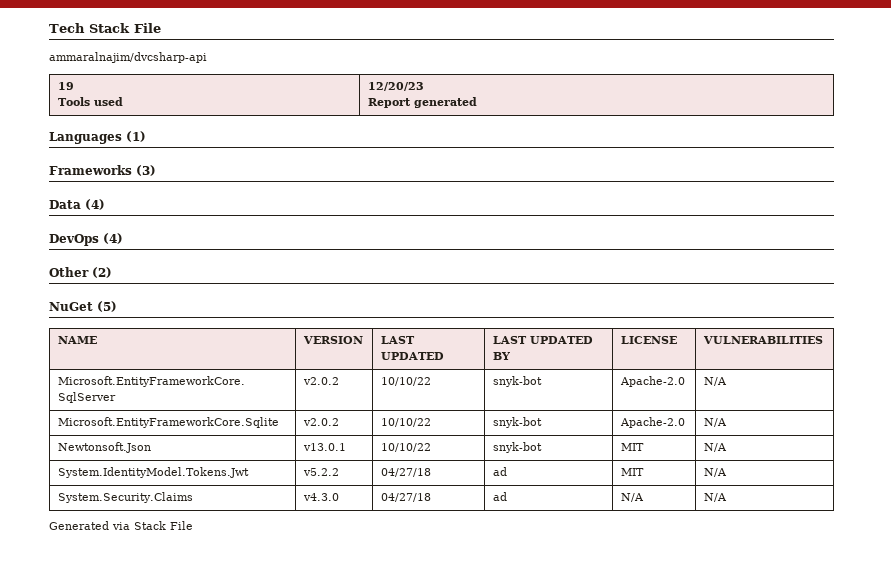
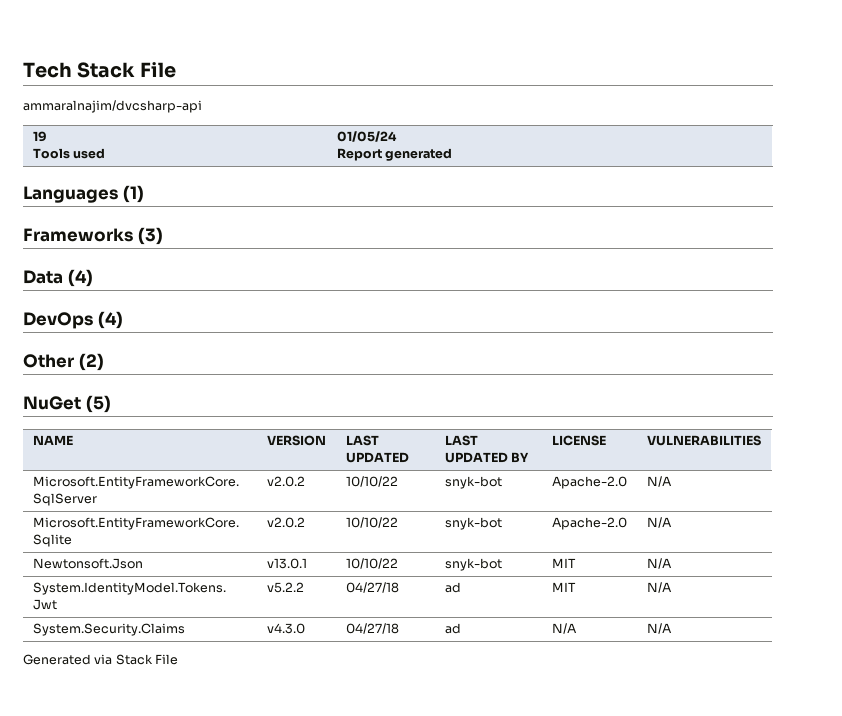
[367,82,424,91] 12/20/23 -> [336,131,397,142] 01/05/24

